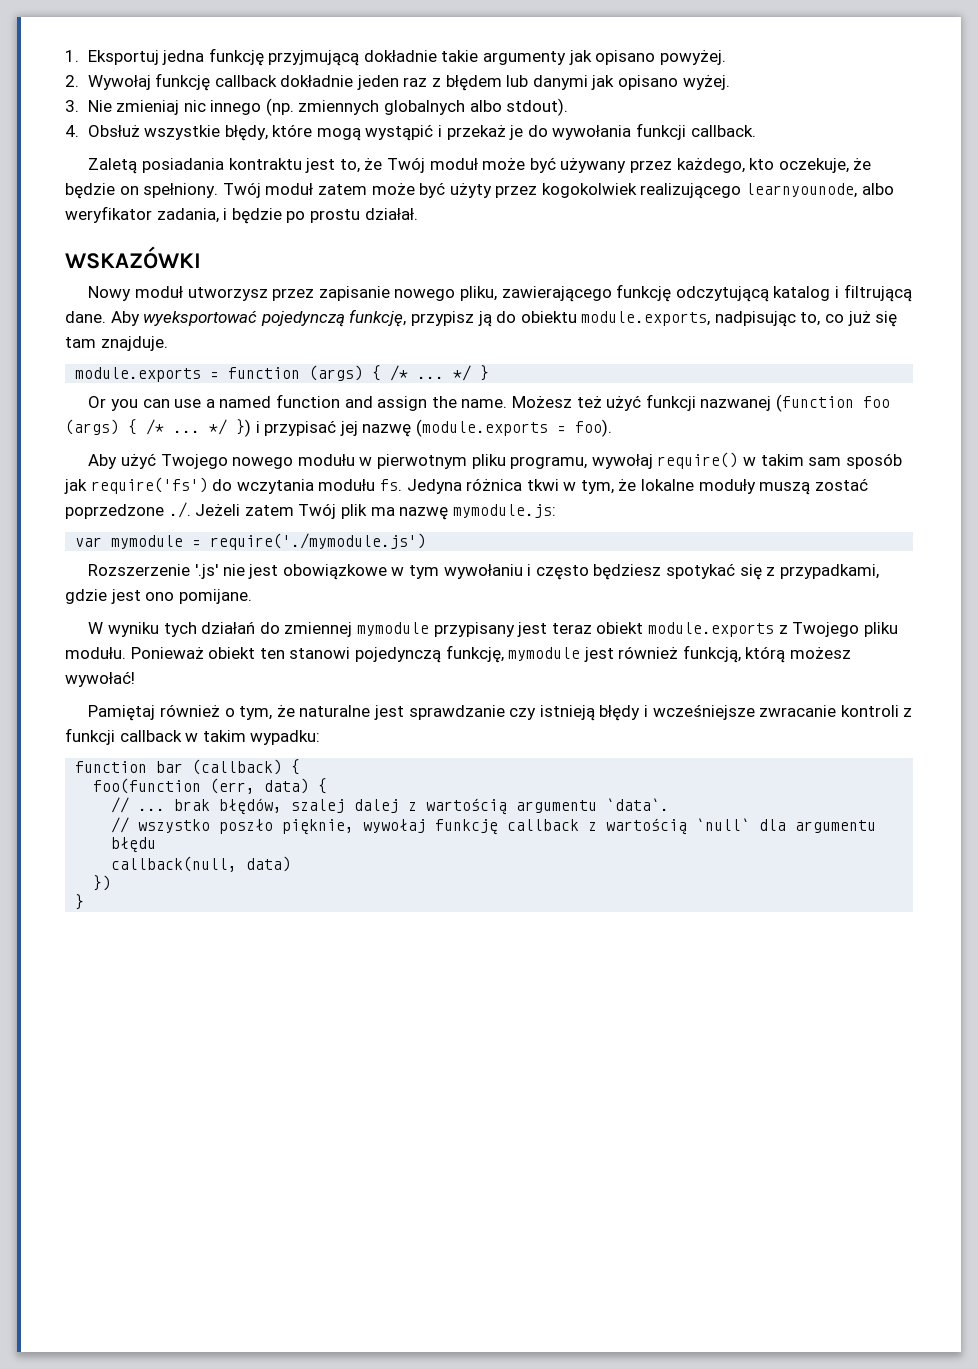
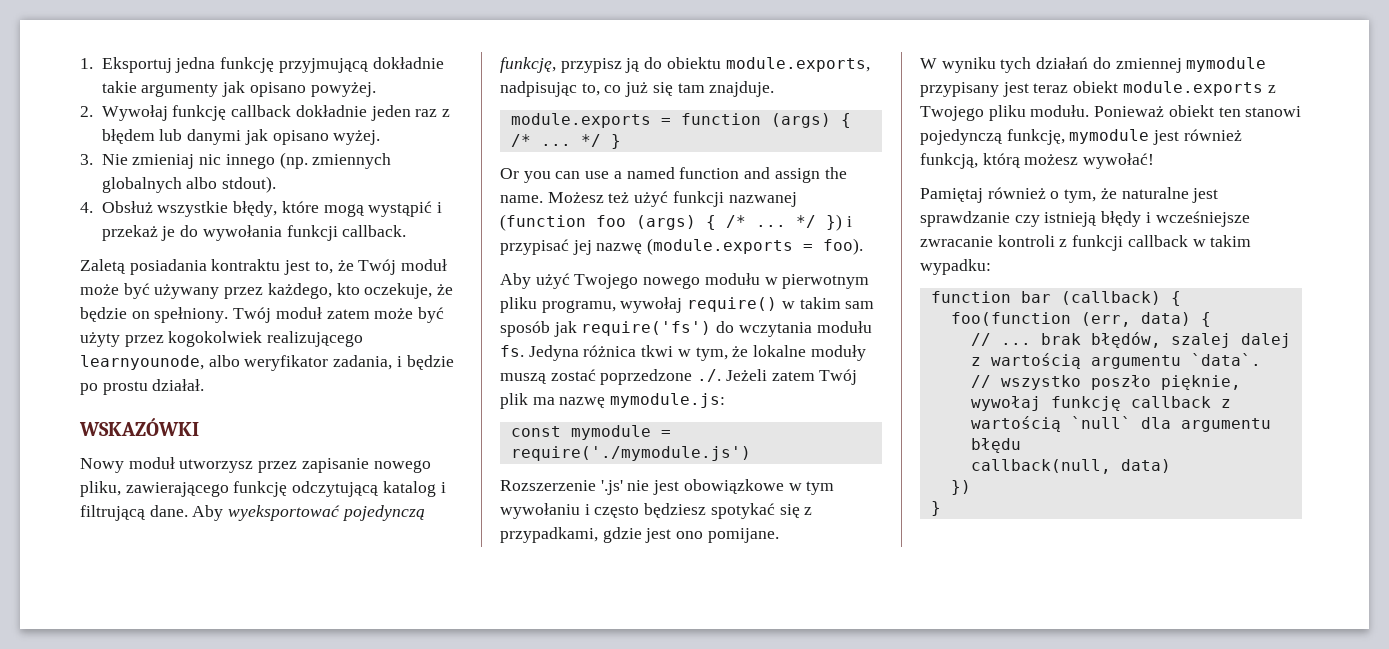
[75,537,103,547] var -> [510,426,561,437] const

